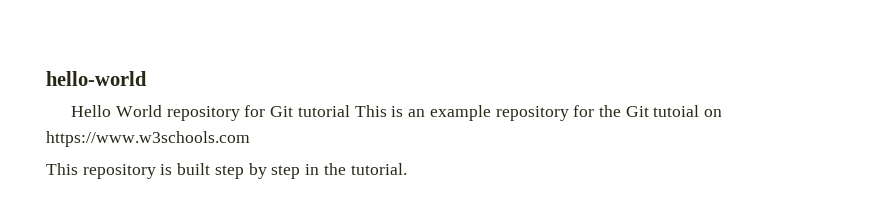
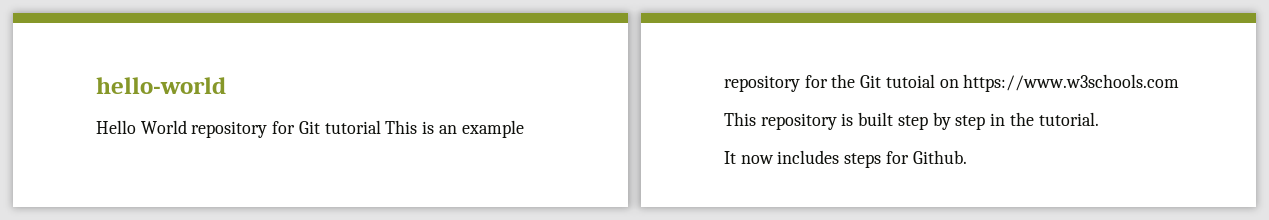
(407, 169) none -> [724,150,967,168] // It now includes steps for Github.

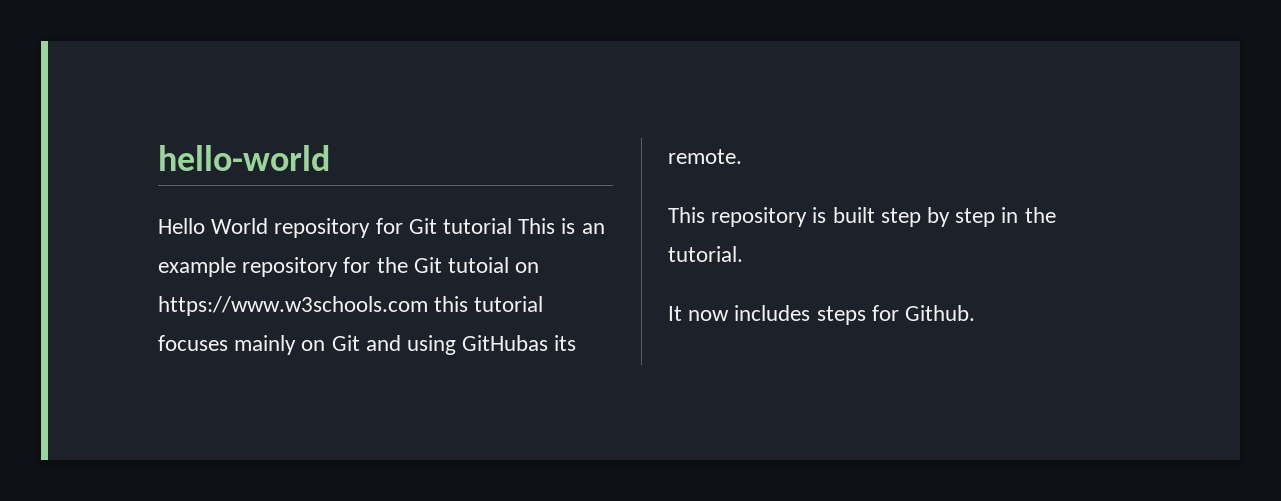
(1180, 83) none -> [434,296,544,312] [158,335,577,355] [668,149,742,164] this tutorial focuses mainly on Git and using GitHubas its remote.

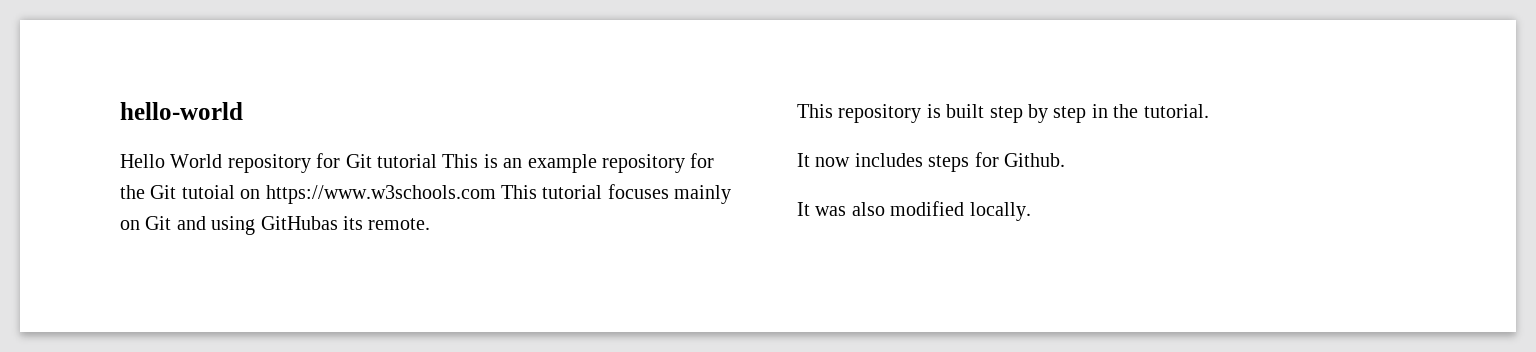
[434,296,469,312] this -> [501,185,537,199] This
(976, 313) none -> [797,201,1031,221] // It was also modified locally.

